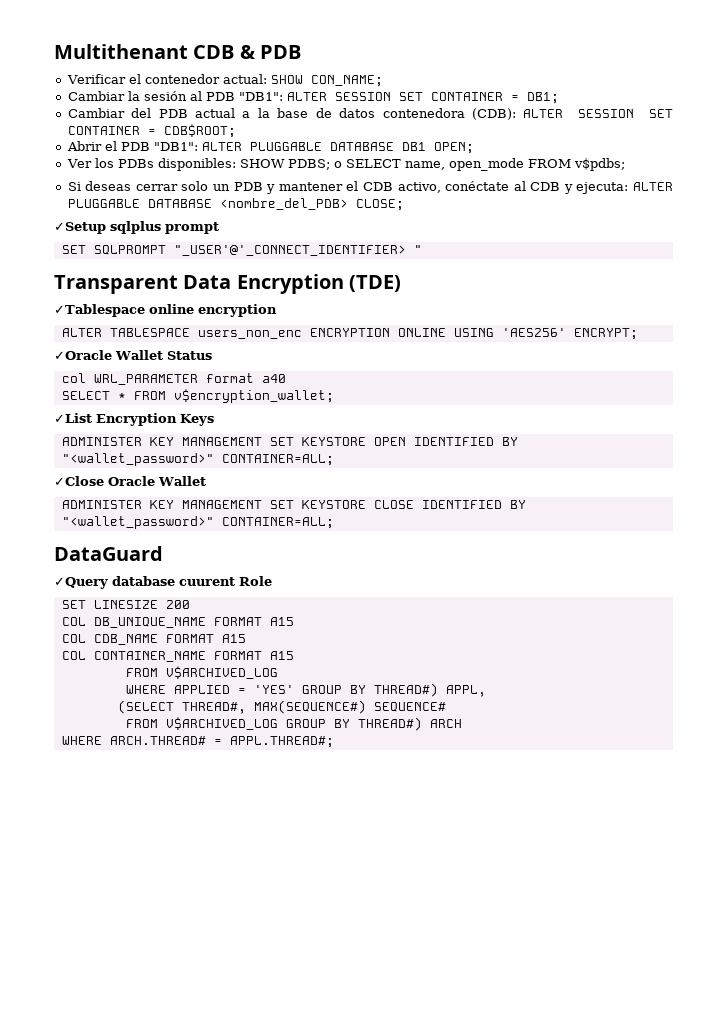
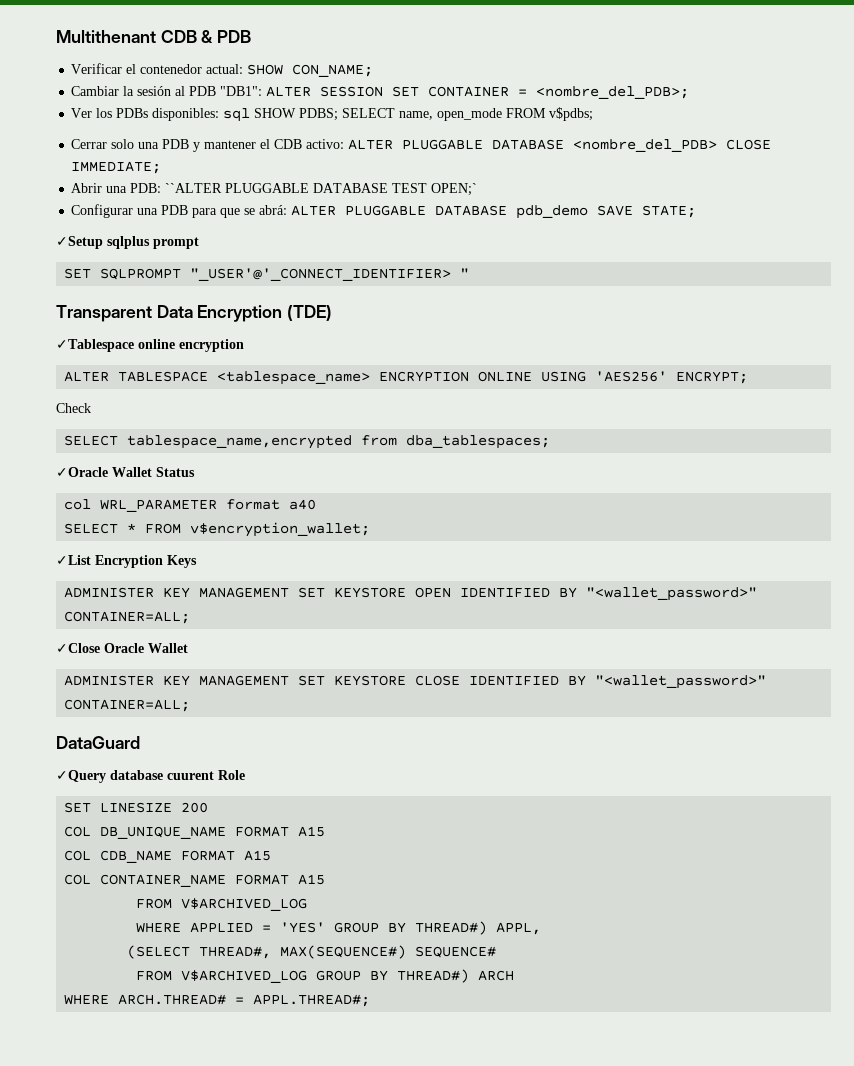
[526,92,559,104] [67,108,674,120] [67,124,236,138] [66,141,474,154] DB1; // Cambiar del PDB actual a la base de datos contenedora (CDB): ALTER SESSION SET CONTAINER = CDB$ROOT; // Abrir el PDB "DB1": ALTER PLUGGABLE DATABASE DB1 OPEN; -> [536,86,690,99] <nombre_del_PDB>;
(236, 164) none -> [223,108,251,122] sql
[333,161,342,168] o -> (339, 114) none
[67,181,231,191] Si deseas cerrar solo un -> [71,139,160,149] Cerrar solo una
[397,181,673,194] [67,198,404,211] activo, conéctate al CDB y ejecuta: ALTER PLUGGABLE DATABASE <nombre_del_PDB> CLOSE; -> [306,139,772,152] [71,161,162,174] [71,183,478,196] [71,204,697,219] activo: ALTER PLUGGABLE DATABASE <nombre_del_PDB> CLOSE IMMEDIATE; // Abrir una PDB: ``ALTER PLUGGABLE DATABASE TEST OPEN;` // Configurar una PDB para que se abrá: ALTER PLUGGABLE DATABASE pdb_demo SAVE STATE;
[197,330,302,339] users_non_enc -> [217,371,371,385] <tablespace_name>
(638, 334) none -> [56,403,91,413] [64,435,551,449] // Check // SELECT tablespace_name,encrypted from dba_tablespaces;

